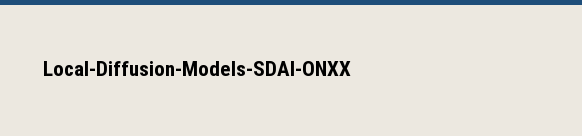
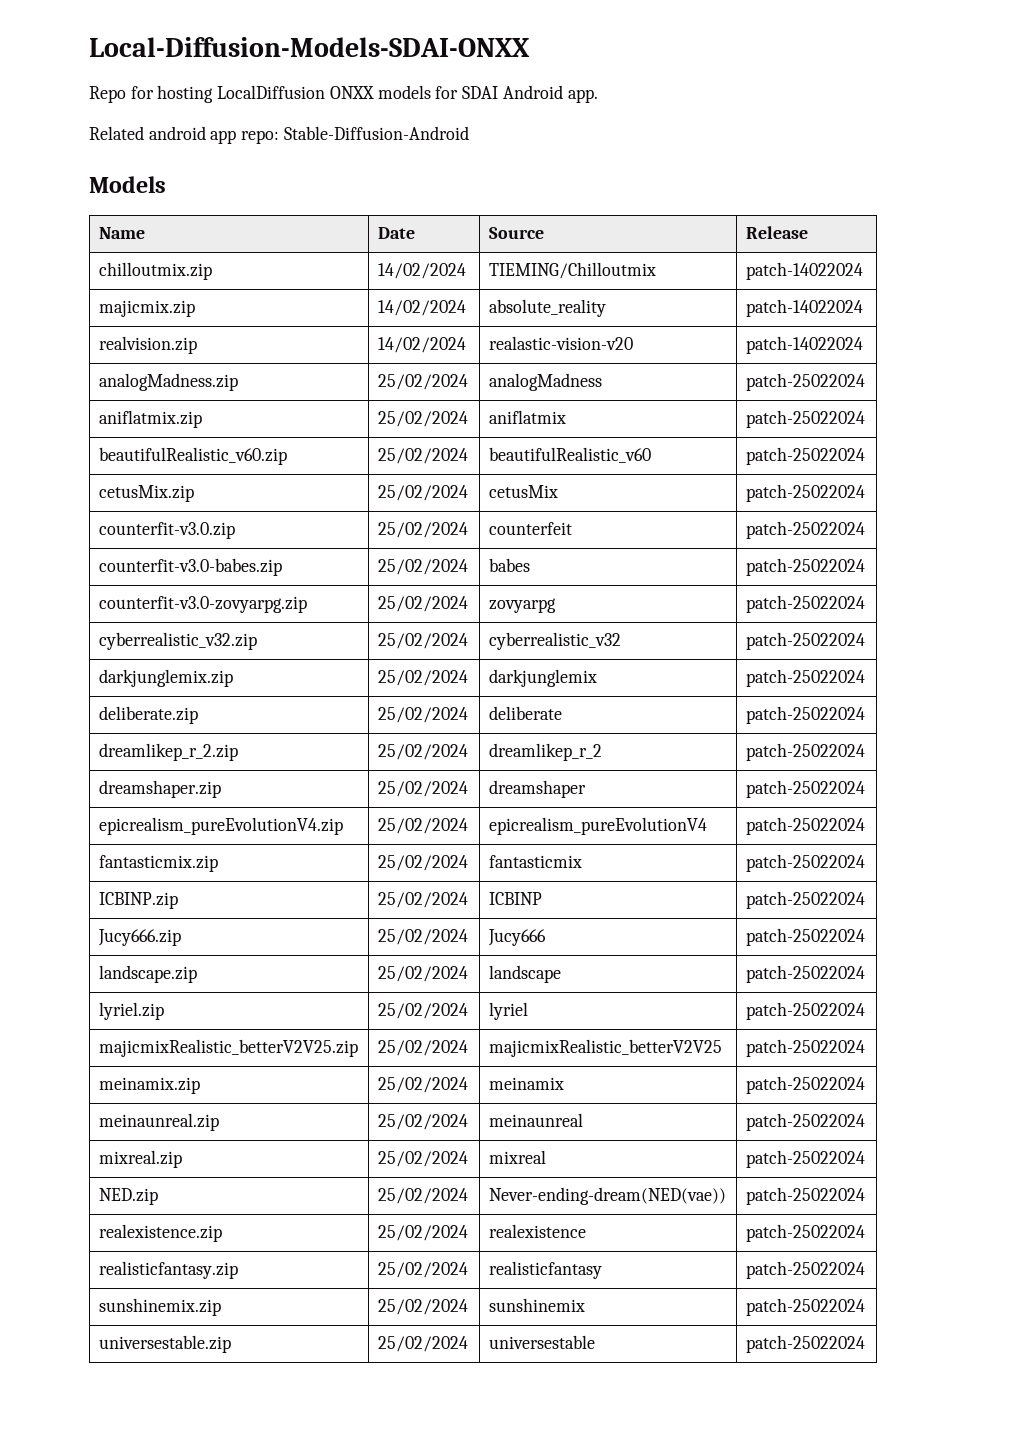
(351, 68) none -> [89,85,598,103] [89,126,469,144] [89,176,166,193] [98,227,145,239] [377,227,415,239] [488,227,544,239] [745,226,808,239] [98,262,212,280] [377,263,466,279] [488,262,656,279] [745,262,863,280] [98,300,195,317] [377,300,466,316] [488,299,606,317] [745,299,863,317] [98,336,197,354] [377,337,466,353] [488,336,633,350] [745,336,863,354] [98,373,238,391] [377,374,468,390] [488,373,602,391] [745,373,865,391] [98,410,202,428] [377,411,468,427] [488,410,566,424] [745,410,865,428] [98,447,287,465] [377,448,468,464] [488,447,651,463] [745,447,865,465] [98,485,194,502] [377,485,468,501] [488,485,558,498] [745,484,865,502] [98,522,235,539] [377,522,468,538] [488,522,572,535] [745,521,865,539] [98,558,282,576] [377,559,468,575] [488,558,530,572] [745,558,865,576] [98,596,307,613] [377,596,468,612] [488,598,556,613] [745,595,865,613] [98,632,257,650] [377,633,468,649] [488,632,621,650] [745,632,865,650] [98,669,233,687] [377,670,468,686] [488,669,597,687] [745,669,865,687] [98,706,198,724] [377,707,468,723] [488,706,562,720] [745,706,865,724] [98,743,238,761] [377,744,468,760] [488,743,602,761] [745,743,865,761] [98,780,221,798] [377,781,468,797] [488,780,586,798] [745,780,865,798] [98,817,343,835] [377,818,468,834] [488,817,707,835] [745,817,865,835] [98,855,218,872] [377,855,468,871] [488,855,582,868] [745,854,865,872] [98,892,178,909] [377,892,468,908] [488,892,542,905] [745,891,865,909] [97,929,181,946] [377,929,468,945] [487,929,546,946] [745,928,865,946] [98,965,197,983] [377,966,468,982] [488,965,561,983] [745,965,865,983] [98,1002,164,1020] [377,1003,468,1019] [488,1002,528,1020] [745,1002,865,1020] [98,1039,358,1057] [377,1040,468,1056] [488,1039,722,1057] [745,1039,865,1057] [98,1077,200,1094] [377,1077,468,1093] [488,1077,564,1090] [745,1076,865,1094] [98,1113,219,1131] [377,1114,468,1130] [488,1113,583,1127] [745,1113,865,1131] [98,1150,182,1168] [377,1151,468,1167] [488,1150,546,1164] [745,1150,865,1168] [98,1188,158,1205] [377,1188,468,1204] [488,1187,726,1205] [745,1187,865,1205] [98,1224,222,1242] [377,1225,468,1241] [488,1224,586,1238] [745,1224,865,1242] [98,1261,238,1279] [377,1262,468,1278] [488,1261,602,1279] [745,1261,865,1279] [98,1298,221,1316] [377,1299,468,1315] [488,1298,585,1312] [745,1298,865,1316] [98,1335,231,1353] [377,1336,468,1352] [488,1335,595,1349] [745,1335,865,1353] // Repo for hosting LocalDiffusion ONXX models for SDAI Android app. // Related android app repo: Stable-Diffusion-Android // Models // Name | Date | Source | Release // chilloutmix.zip | 14/02/2024 | TIEMING/Chilloutmix | patch-14022024 // majicmix.zip | 14/02/2024 | absolute_reality | patch-14022024 // realvision.zip | 14/02/2024 | realastic-vision-v20 | patch-14022024 // analogMadness.zip | 25/02/2024 | analogMadness | patch-25022024 // aniflatmix.zip | 25/02/2024 | aniflatmix | patch-25022024 // beautifulRealistic_v60.zip | 25/02/2024 | beautifulRealistic_v60 | patch-25022024 // cetusMix.zip | 25/02/2024 | cetusMix | patch-25022024 // counterfit-v3.0.zip | 25/02/2024 | counterfeit | patch-25022024 // counterfit-v3.0-babes.zip | 25/02/2024 | babes | patch-25022024 // counterfit-v3.0-zovyarpg.zip | 25/02/2024 | zovyarpg | patch-25022024 // cyberrealistic_v32.zip | 25/02/2024 | cyberrealistic_v32 | patch-25022024 // darkjunglemix.zip | 25/02/2024 | darkjunglemix | patch-25022024 // deliberate.zip | 25/02/2024 | deliberate | patch-25022024 // dreamlikep_r_2.zip | 25/02/2024 | dreamlikep_r_2 | patch-25022024 // dreamshaper.zip | 25/02/2024 | dreamshaper | patch-25022024 // epicrealism_pureEvolutionV4.zip | 25/02/2024 | epicrealism_pureEvolutionV4 | patch-25022024 // fantasticmix.zip | 25/02/2024 | fantasticmix | patch-25022024 // ICBINP.zip | 25/02/2024 | ICBINP | patch-25022024 // Jucy666.zip | 25/02/2024 | Jucy666 | patch-25022024 // landscape.zip | 25/02/2024 | landscape | patch-25022024 // lyriel.zip | 25/02/2024 | lyriel | patch-25022024 // majicmixRealistic_betterV2V25.zip | 25/02/2024 | majicmixRealistic_betterV2V25 | patch-25022024 // meinamix.zip | 25/02/2024 | meinamix | patch-25022024 // meinaunreal.zip | 25/02/2024 | meinaunreal | patch-25022024 // mixreal.zip | 25/02/2024 | mixreal | patch-25022024 // NED.zip | 25/02/2024 | Never-ending-dream(NED(vae)) | patch-25022024 // realexistence.zip | 25/02/2024 | realexistence | patch-25022024 // realisticfantasy.zip | 25/02/2024 | realisticfantasy | patch-25022024 // sunshinemix.zip | 25/02/2024 | sunshinemix | patch-25022024 // universestable.zip | 25/02/2024 | universestable | patch-25022024

